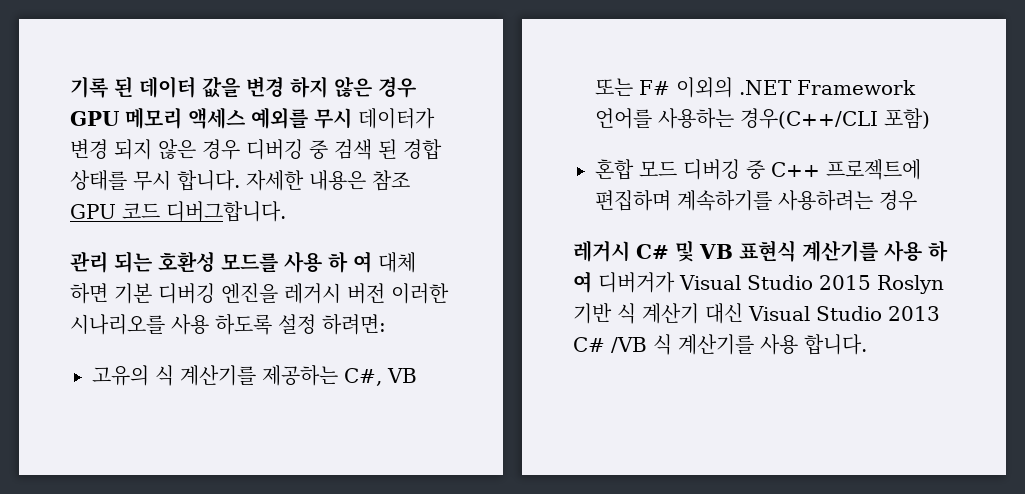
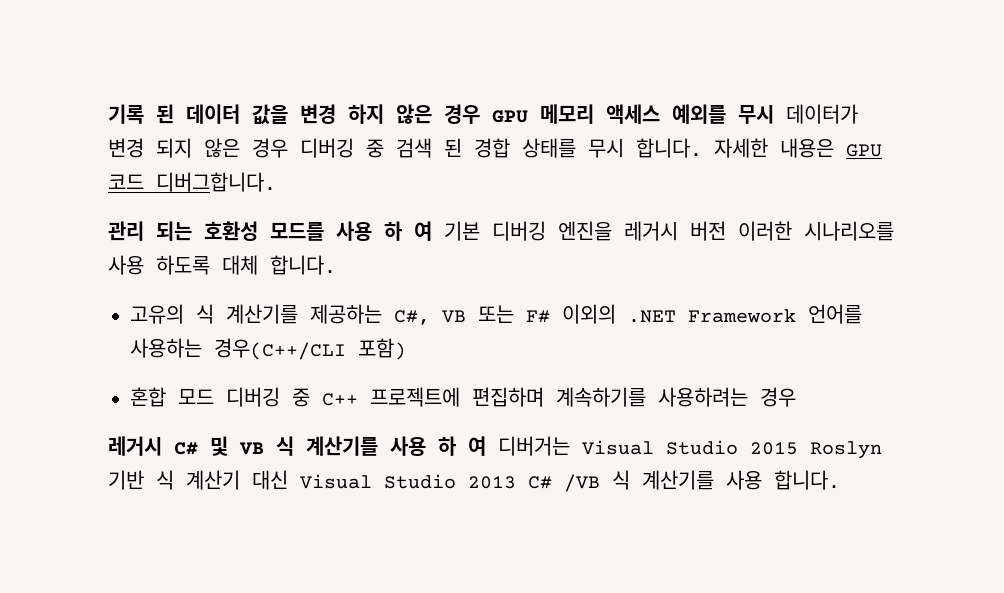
[372,170,410,191] 참조 -> (834, 148) none
[378,252,416,273] [70,283,108,304] 대체 하면 -> (432, 231) none
[278,314,386,335] 설정 하려면: -> [222,255,336,275] 대체 합니다.
[739,240,796,262] 표현식 -> [276,436,294,456] 식
[598,272,675,293] 디버거가 -> [498,436,570,456] 디버거는

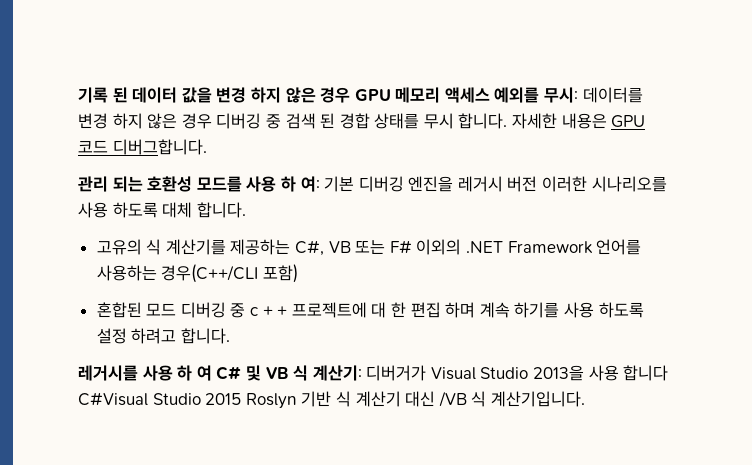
[738,104,858,124] [108,138,192,158] 무시 데이터가 변경 되지 -> [544,87,643,103] [78,113,143,129] 무시: 데이터를 변경 하지
[414,221,432,241] 여 -> [300,176,320,192] 여:
[130,387,166,407] 혼합 -> [96,302,142,318] 혼합된
[322,387,796,407] [108,436,654,456] C++ 프로젝트에 편집하며 계속하기를 사용하려는 경우 // 레거시 C# 및 VB 식 계산기를 사용 하 여 디버거는 Visual -> [250,302,644,318] [96,328,230,344] [78,365,669,381] [78,392,148,406] c + + 프로젝트에 대 한 편집 하며 계속 하기를 사용 하도록 설정 하려고 합니다. // 레거시를 사용 하 여 C# 및 VB 식 계산기: 디버거가 Visual Studio 2013을 사용 합니다 C#Visual
[300,470,840,492] Visual Studio 2013 C# /VB 식 계산기를 사용 합니다. -> [438,391,585,407] /VB 식 계산기입니다.

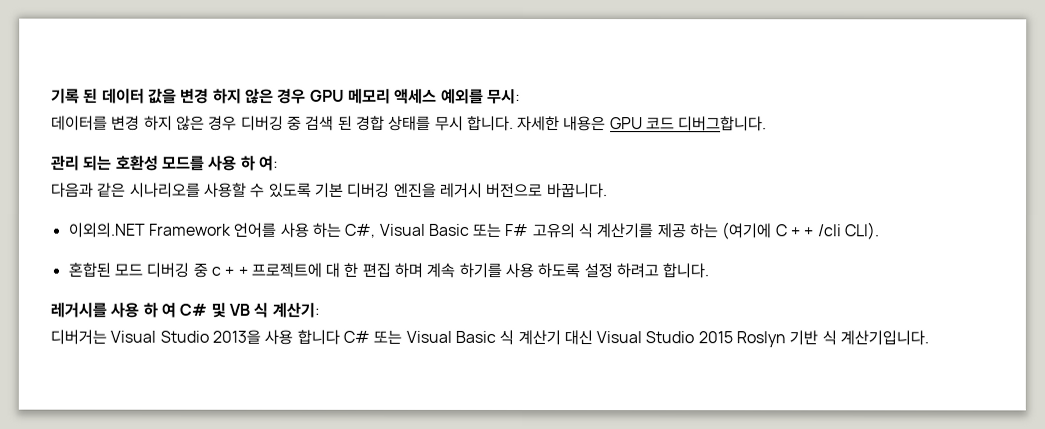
(579, 95) none -> (521, 96) //
[324,176,667,192] [78,202,246,218] [96,239,642,256] [96,264,298,283] 기본 디버깅 엔진을 레거시 버전 이러한 시나리오를 사용 하도록 대체 합니다. // 고유의 식 계산기를 제공하는 C#, VB 또는 F# 이외의 .NET Framework 언어를 사용하는 경우(C++/CLI 포함) -> [51,182,608,199] [67,222,880,240] // 다음과 같은 시나리오를 사용할 수 있도록 기본 디버깅 엔진을 레거시 버전으로 바꿉니다. // 이외의.NET Framework 언어를 사용 하는 C#, Visual Basic 또는 F# 고유의 식 계산기를 제공 하는 (여기에 C + + /cli CLI).
[366,365,427,381] 디버거가 -> [50,329,107,345] // 디버거는
[78,392,148,406] C#Visual -> [342,329,643,346] C# 또는 Visual Basic 식 계산기 대신 Visual
[355,391,487,407] 계산기 대신 /VB 식 -> (837, 338) none

